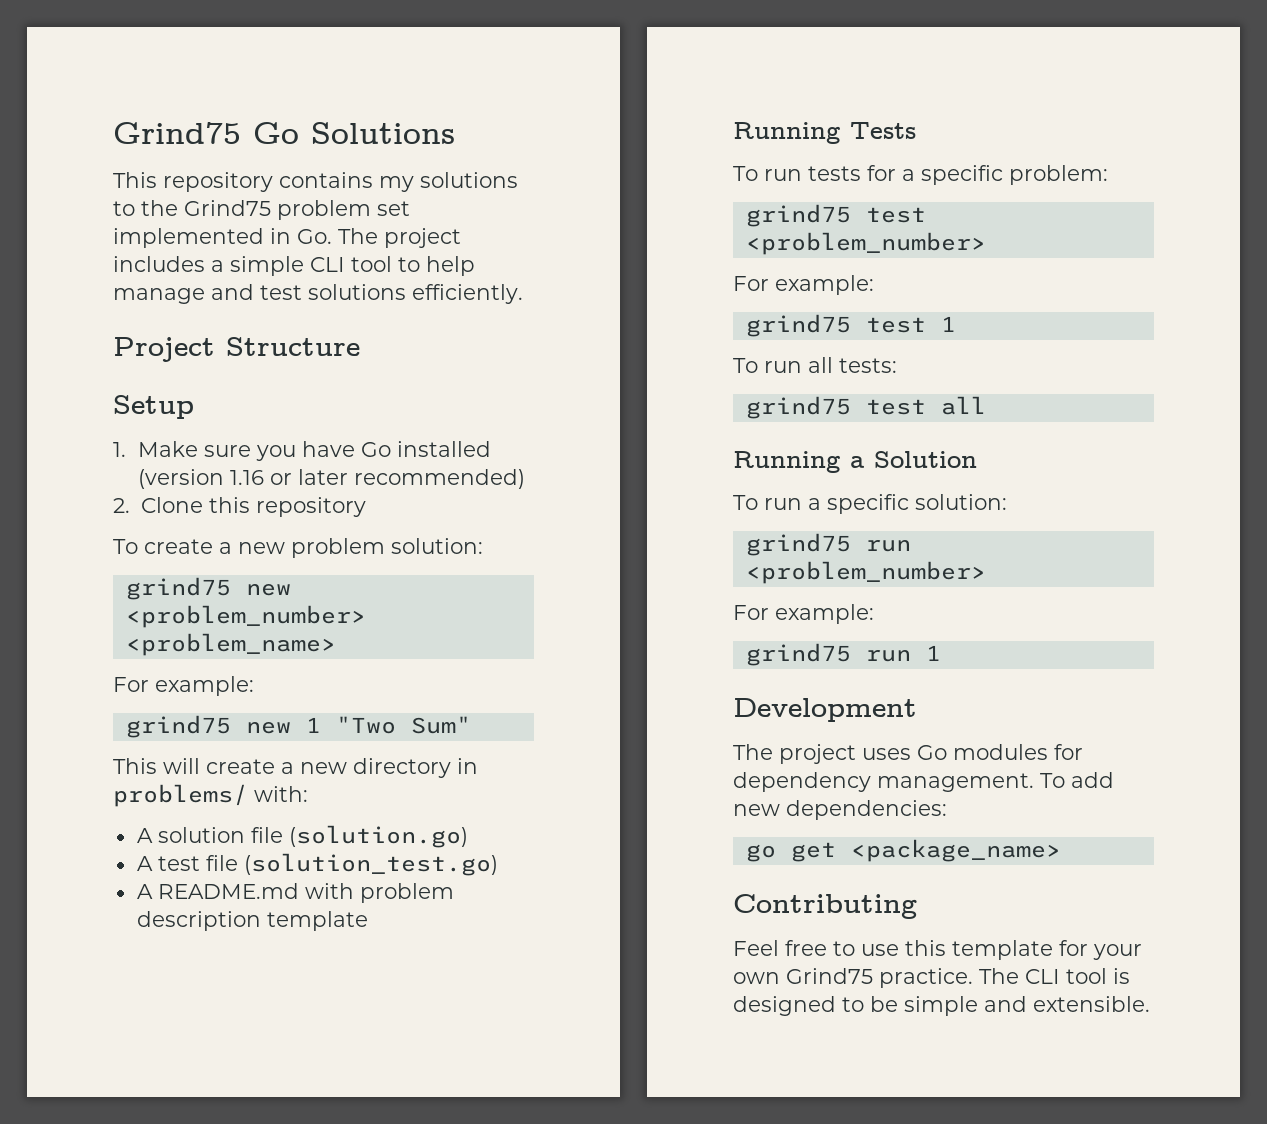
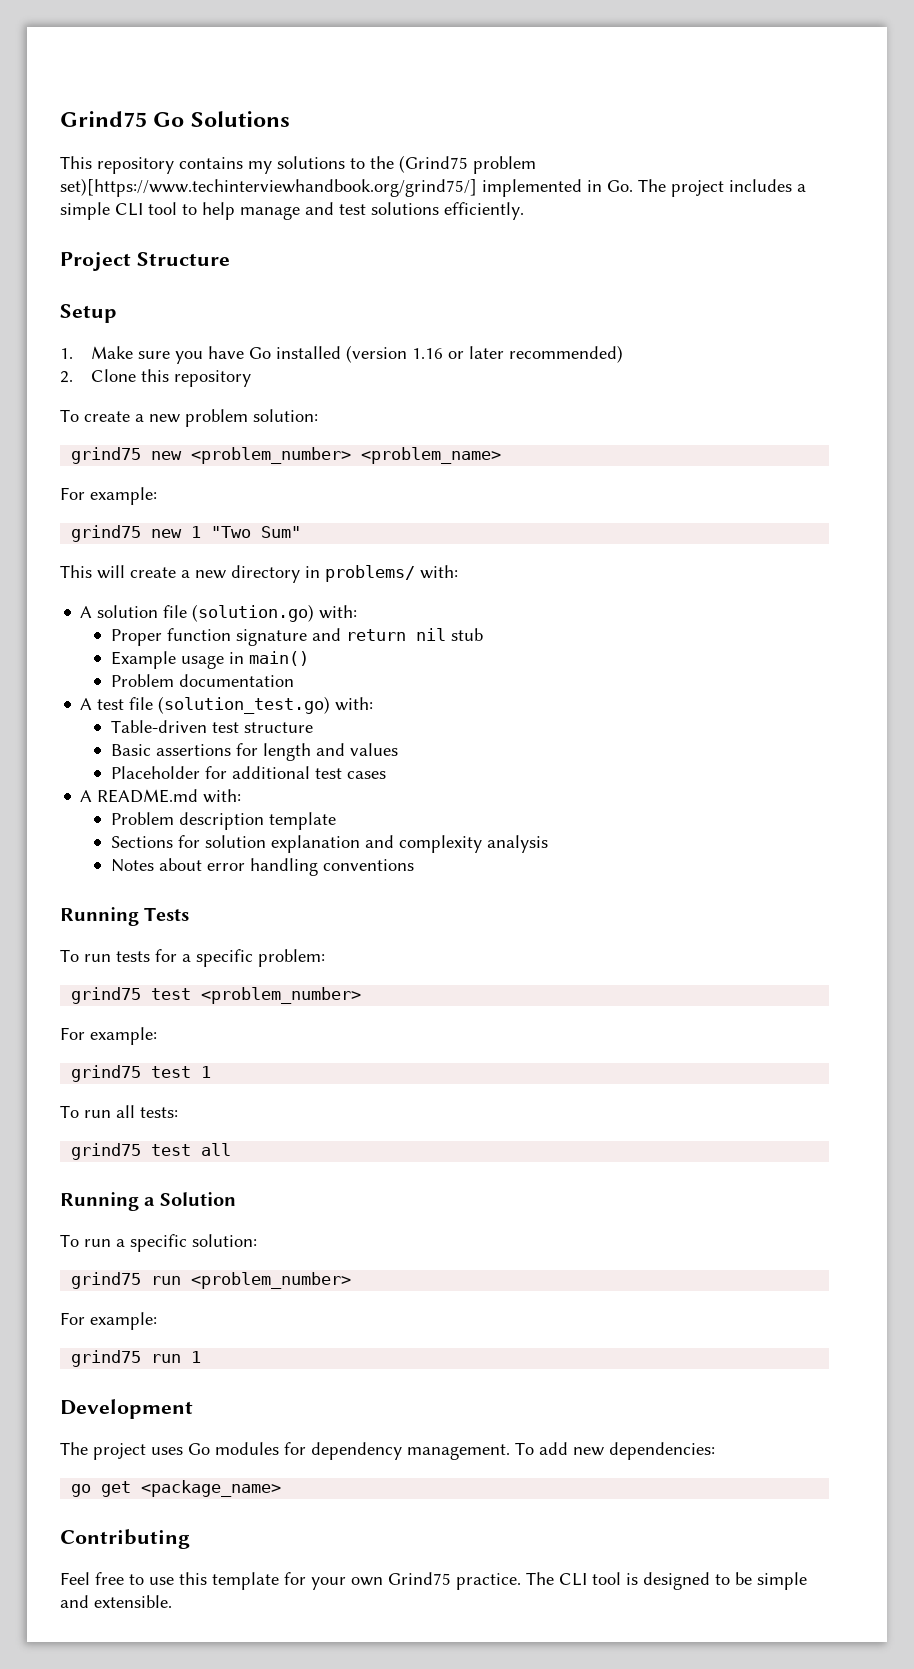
[184,200,410,220] Grind75 problem set -> [399,155,536,174] [60,178,477,197] (Grind75 problem set)[https://www.techinterviewhandbook.org/grind75/]
[136,853,498,876] // A test file (solution_test.go) -> [319,605,358,619] [110,628,483,646] [110,651,309,669] [110,674,294,687] [80,696,374,714] [110,720,313,733] [110,743,398,761] [110,766,386,779] with: // Proper function signature and return nil stub // Example usage in main() // Problem documentation // A test file (solution_test.go) with: // Table-driven test structure // Basic assertions for length and values // Placeholder for additional test cases
[304,883,454,903] with problem -> [203,789,242,803] [110,812,174,825] with: // Problem
(368, 921) none -> [110,835,548,853] [110,858,414,876] // Sections for solution explanation and complexity analysis // Notes about error handling conventions

